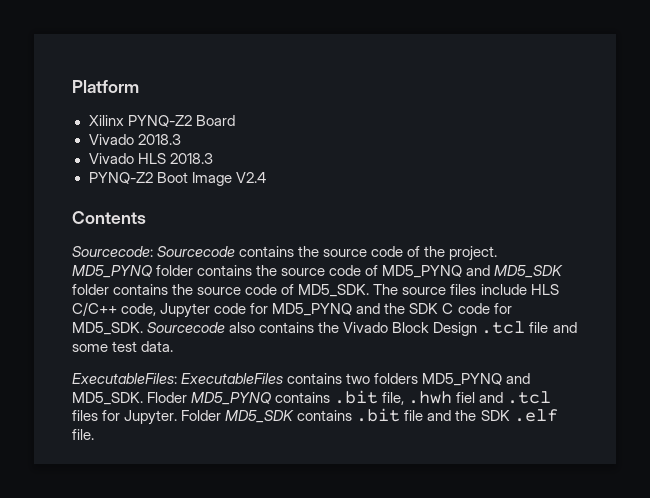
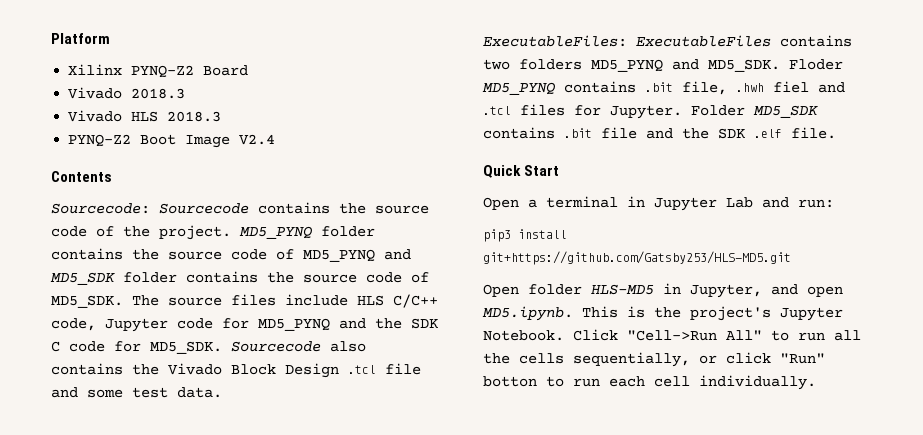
(94, 434) none -> [483,165,560,178] [483,196,834,211] [483,229,567,242] [483,251,791,265] [483,283,843,298] [482,306,843,321] [483,329,861,341] [483,352,825,367] [483,375,816,390] // Quick Start // Open a terminal in Jupyter Lab and run: // pip3 install git+https://github.com/Gatsby253/HLS-MD5.git // Open folder HLS-MD5 in Jupyter, and open MD5.ipynb. This is the project's Jupyter Notebook. Click "Cell->Run All" to run all the cells sequentially, or click "Run" botton to run each cell individually.

